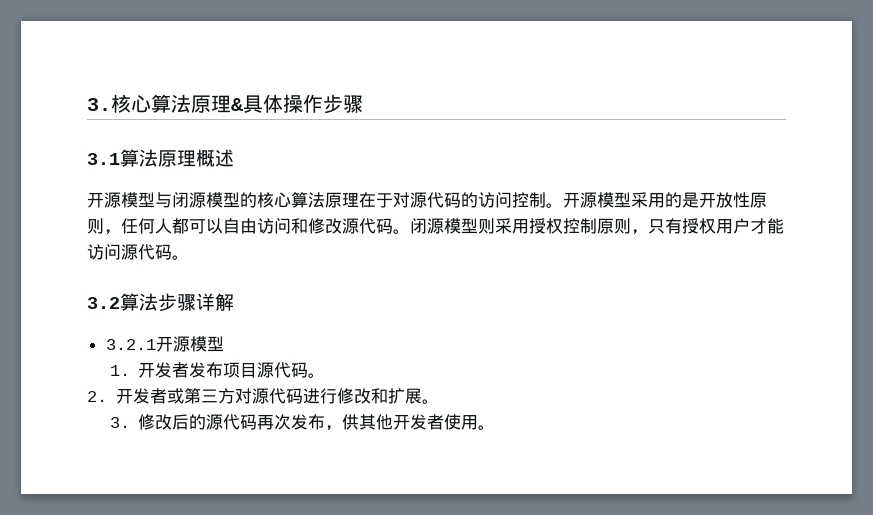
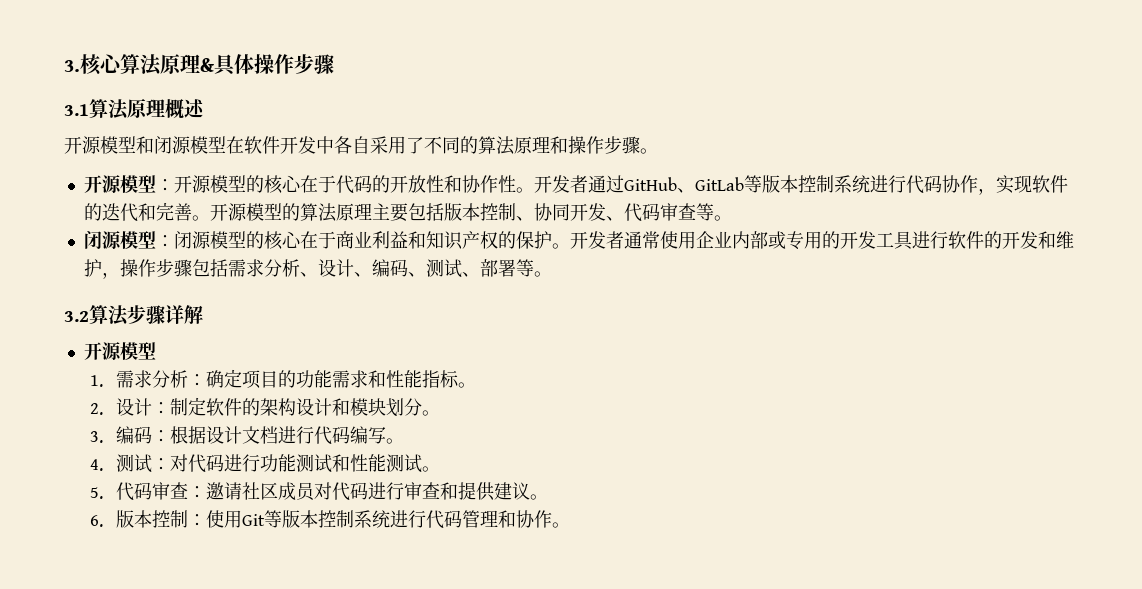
[155,192,767,208] [87,218,784,235] [87,244,172,260] 与闭源模型的核心算法原理在于对源代码的访问控制。开源模型采用的是开放性原则，任何人都可以自由访问和修改源代码。闭源模型则采用授权控制原则，只有授权用户才能访问源代码 -> [136,136,658,155] [83,175,1068,195] [83,202,732,222] [83,230,1074,250] [83,259,534,279] 和闭源模型在软件开发中各自采用了不同的算法原理和操作步骤。 // 开源模型：开源模型的核心在于代码的开放性和协作性。开发者通过GitHub、GitLab等版本控制系统进行代码协作，实现软件的迭代和完善。开源模型的算法原理主要包括版本控制、协同开发、代码审查等。 // 闭源模型：闭源模型的核心在于商业利益和知识产权的保护。开发者通常使用企业内部或专用的开发工具进行软件的开发和维护，操作步骤包括需求分析、设计、编码、测试、部署等
[105,339,156,350] 3.2.1 -> (203, 314) none
[138,362,326,378] [87,388,439,404] [109,414,479,431] 开发者发布项目源代码。 // 2.开发者或第三方对源代码进行修改和扩展。 // 3.修改后的源代码再次发布，供其他开发者使用 -> [115,369,476,389] [89,397,440,417] [89,426,404,445] [89,454,440,473] [89,482,548,501] [89,510,552,529] 需求分析：确定项目的功能需求和性能指标。 // 2.设计：制定软件的架构设计和模块划分。 // 3.编码：根据设计文档进行代码编写。 // 4.测试：对代码进行功能测试和性能测试。 // 5.代码审查：邀请社区成员对代码进行审查和提供建议。 // 6.版本控制：使用Git等版本控制系统进行代码管理和协作

